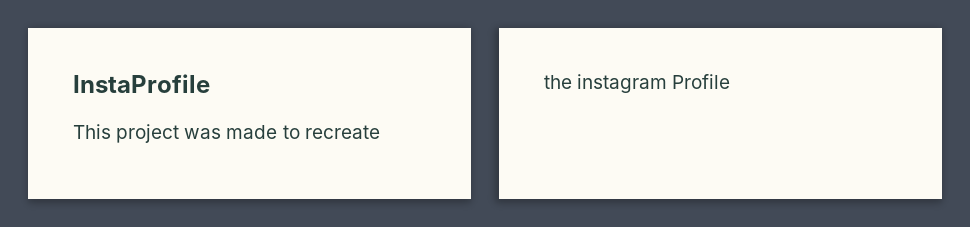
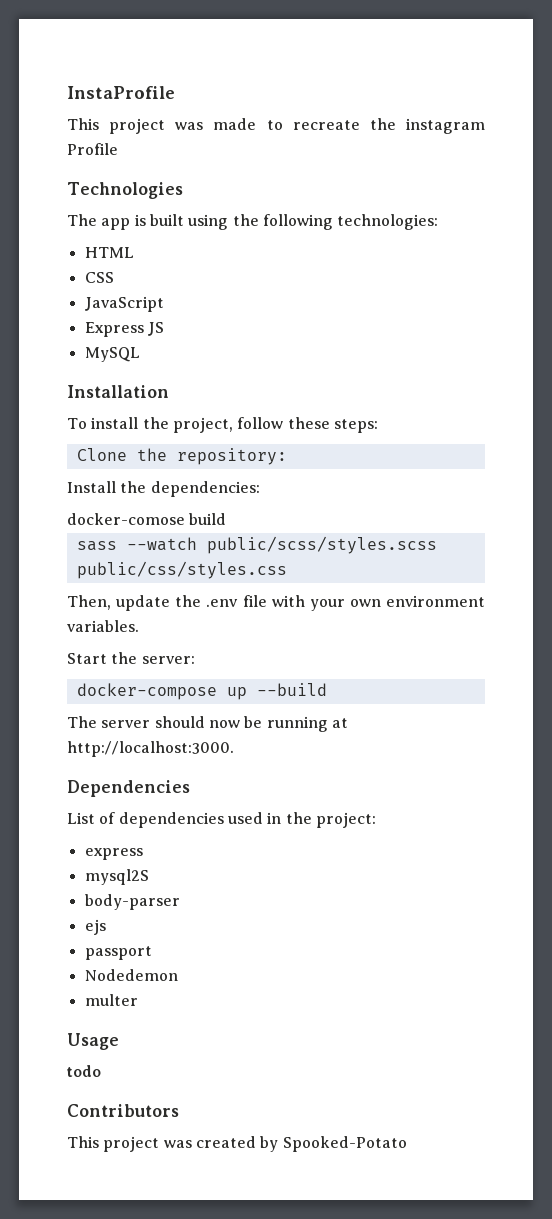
(731, 81) none -> [67,182,183,199] [67,214,439,230] [84,247,134,258] [84,272,114,283] [84,296,164,312] [84,322,164,337] [84,347,140,362] [67,385,169,398] [67,417,378,433] [76,448,287,465] [67,481,260,497] [67,513,227,525] [76,536,437,554] [76,561,287,579] [67,595,485,611] [67,620,139,632] [67,652,195,664] [76,683,327,700] [67,716,348,732] [67,741,234,757] [67,780,190,797] [67,812,376,828] [84,848,143,860] [84,869,149,885] [84,894,180,910] [84,919,106,935] [84,946,152,960] [84,969,178,981] [84,994,138,1006] [67,1033,119,1050] [67,1065,101,1077] [67,1104,179,1117] [67,1136,407,1152] // Technologies // The app is built using the following technologies: // HTML // CSS // JavaScript // Express JS // MySQL // Installation // To install the project, follow these steps: // Clone the repository: // Install the dependencies: // docker-comose build // sass --watch public/scss/styles.scss public/css/styles.css // Then, update the .env file with your own environment variables. // Start the server: // docker-compose up --build // The server should now be running at http://localhost:3000. // Dependencies // List of dependencies used in the project: // express // mysql2S // body-parser // ejs // passport // Nodedemon // multer // Usage // todo // Contributors // This project was created by Spooked-Potato

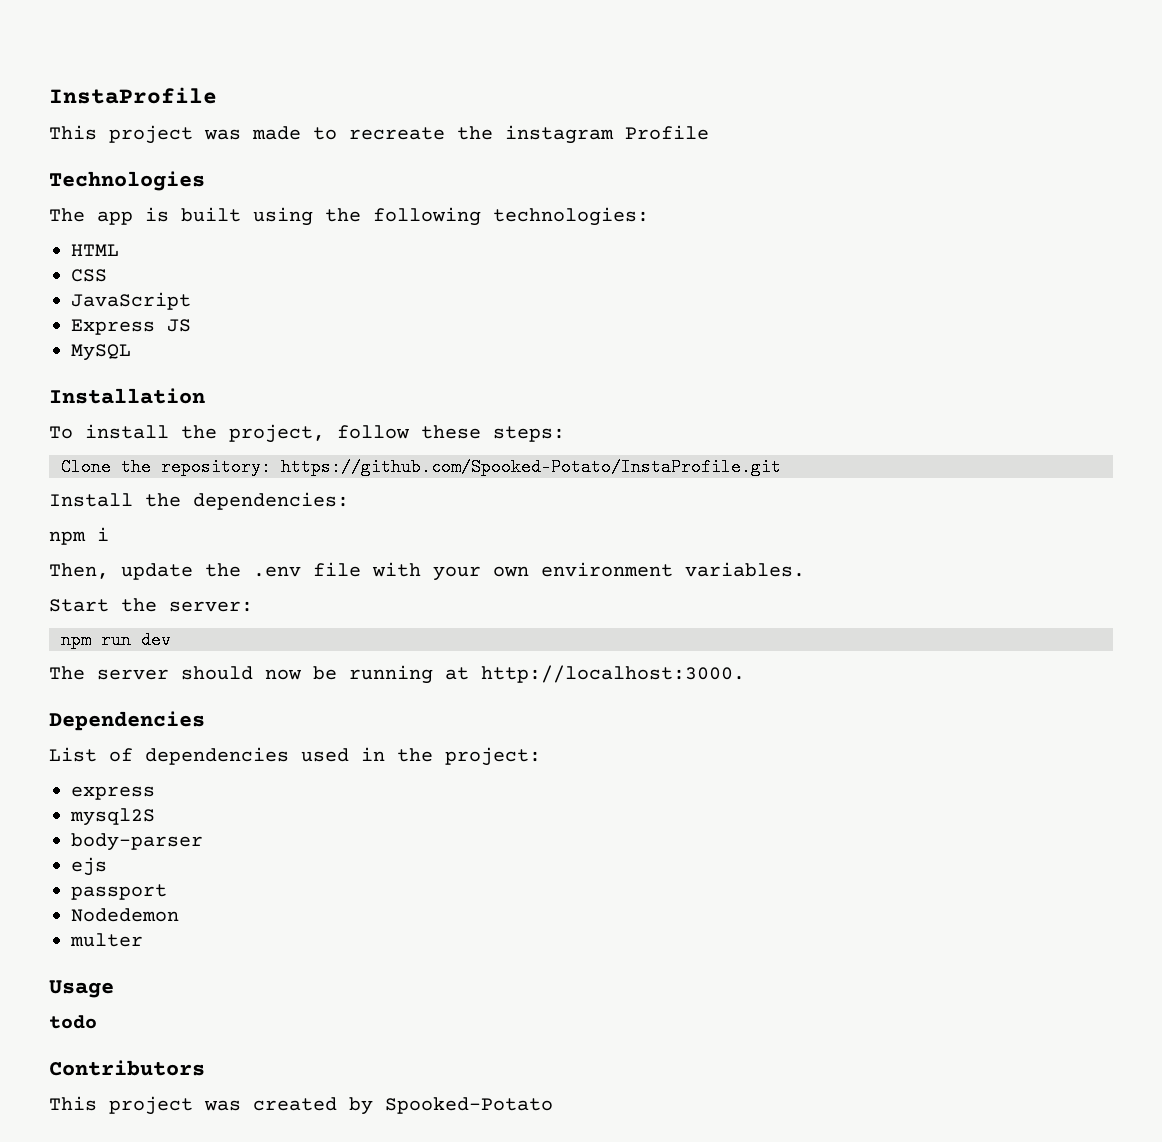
(287, 456) none -> [281,458,781,476] https://github.com/Spooked-Potato/InstaProfile.git
[67,513,227,525] [76,536,437,554] [76,561,287,579] docker-comose build // sass --watch public/scss/styles.scss public/css/styles.css -> [49,527,109,545] npm i
[76,683,327,700] docker-compose up --build -> [61,631,171,649] npm run dev

